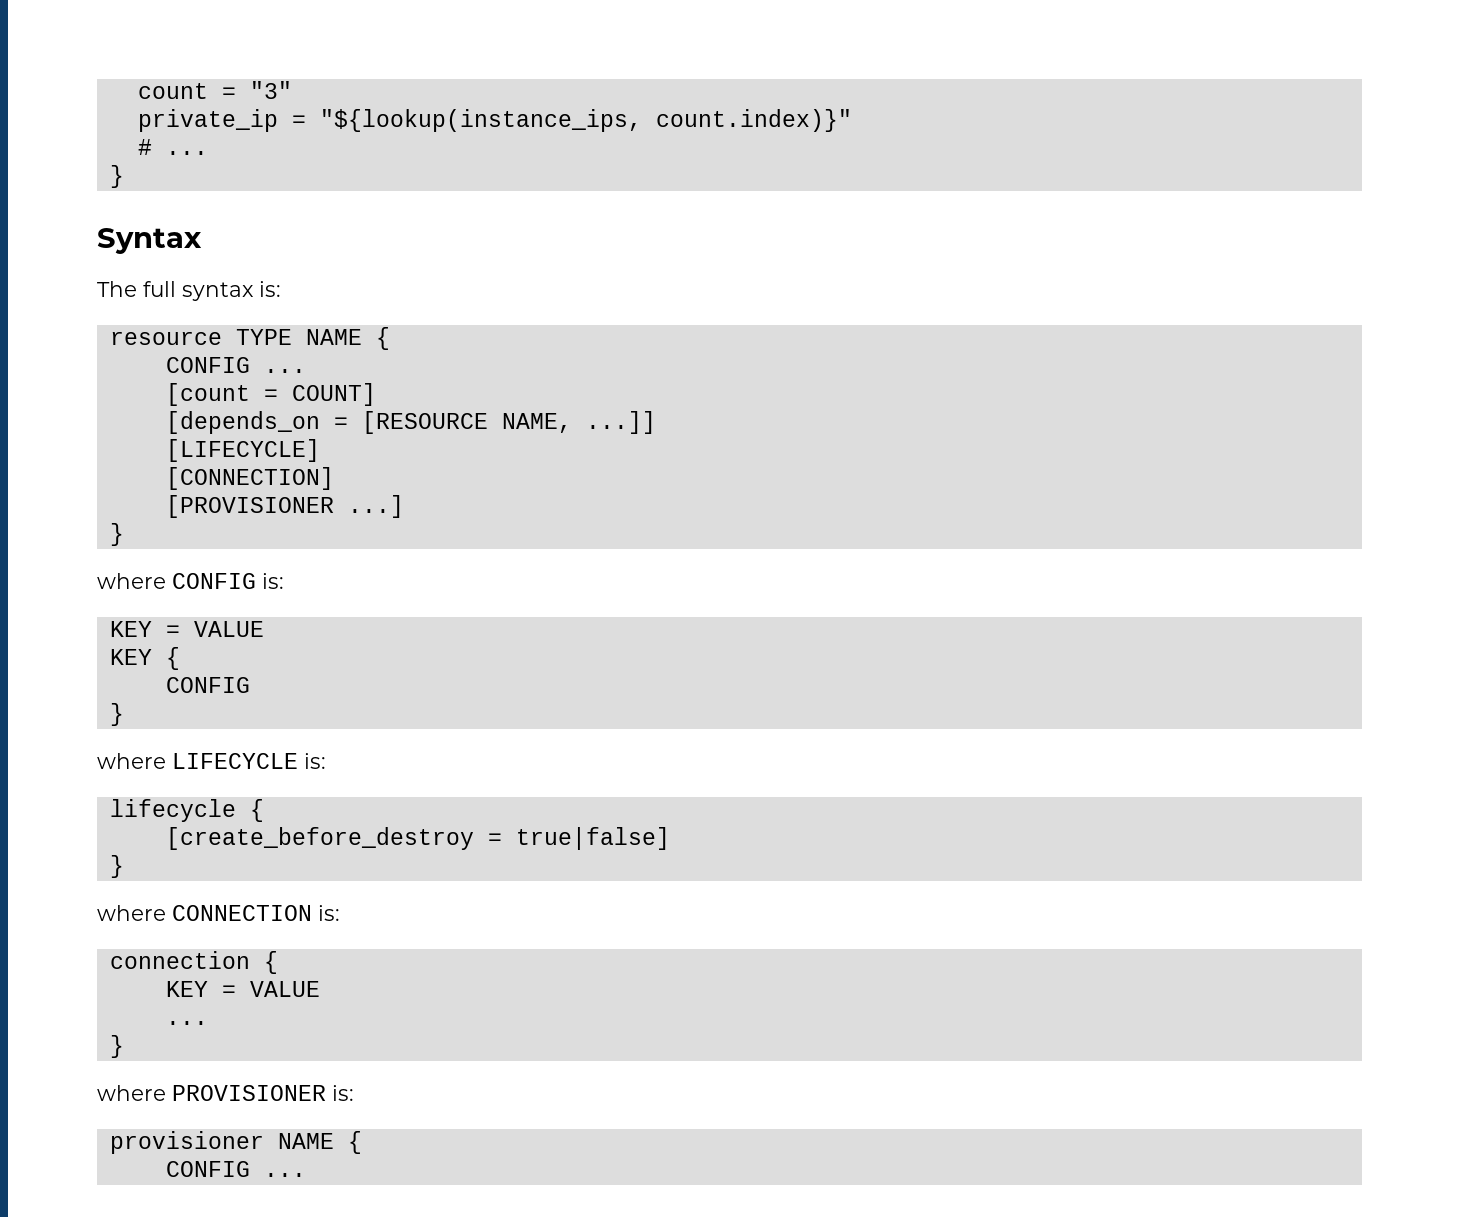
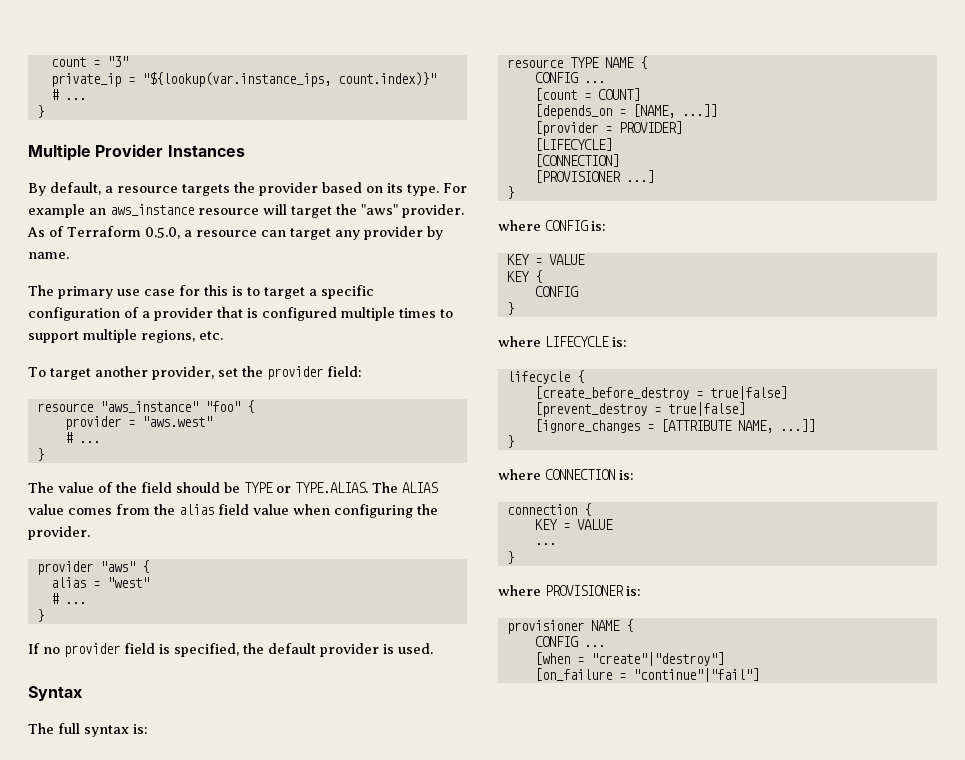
[319,109,642,132] "${lookup(instance_ips, -> [141,72,331,87] "${lookup(var.instance_ips,
(124, 176) none -> [28,144,245,161] [28,182,467,196] [28,204,464,218] [27,226,443,240] [28,252,69,259] [28,285,374,299] [28,307,453,321] [28,329,223,343] [28,366,362,380] [36,400,254,413] [64,416,212,430] [64,432,100,443] [36,448,44,461] [28,482,438,493] [28,504,438,518] [28,526,90,540] [36,560,149,575] [50,577,149,588] [50,593,86,604] [36,609,44,622] [28,643,433,657] // Multiple Provider Instances // By default, a resource targets the provider based on its type. For example an aws_instance resource will target the "aws" provider. As of Terraform 0.5.0, a resource can target any provider by name. // The primary use case for this is to target a specific configuration of a provider that is configured multiple times to support multiple regions, etc. // To target another provider, set the provider field: // resource "aws_instance" "foo" { // provider = "aws.west" // # ... // } // The value of the field should be TYPE or TYPE.ALIAS. The ALIAS value comes from the alias field value when configuring the provider. // provider "aws" { // alias = "west" // # ... // } // If no provider field is specified, the default provider is used.
[361,411,656,434] [RESOURCE NAME, ...]] -> [632,104,717,118] [534,121,682,136] [NAME, ...]] // [provider = PROVIDER]
(670, 838) none -> [534,402,745,417] [534,419,815,433] // [prevent_destroy = true|false] // [ignore_changes = [ATTRIBUTE NAME, ...]]
(306, 1175) none -> [534,652,724,666] [534,668,759,682] // [when = "create"|"destroy"] // [on_failure = "continue"|"fail"]

